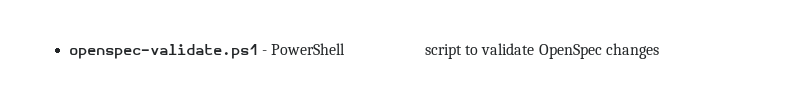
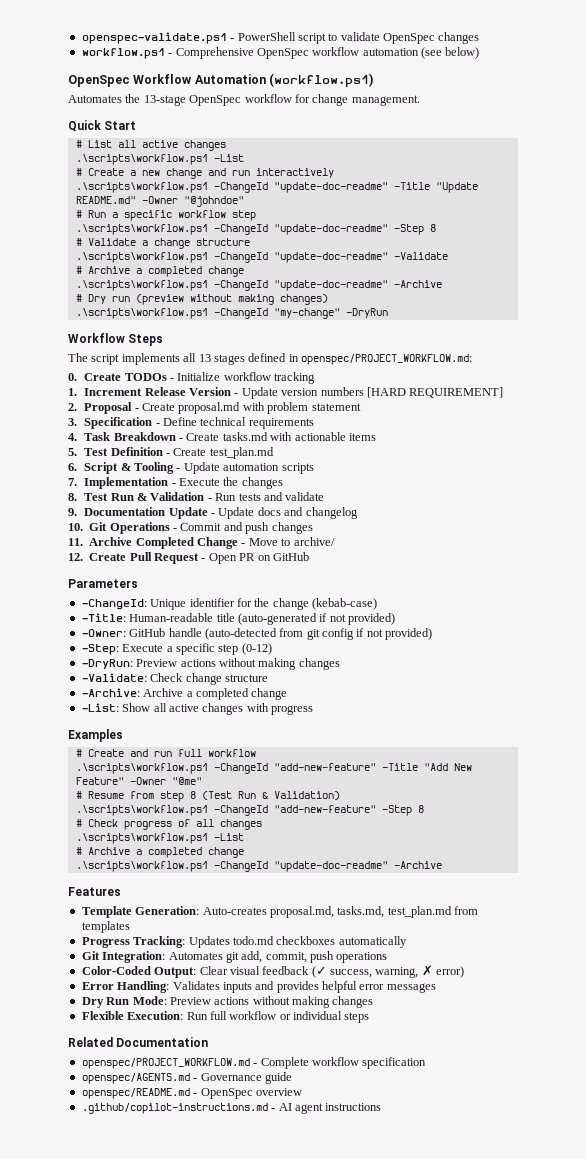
(659, 51) none -> [81,47,480,59] [68,73,374,87] [68,94,420,106] [68,120,137,132] [75,140,226,151] [75,154,244,165] [75,168,334,179] [75,182,478,193] [75,196,244,207] [75,210,256,221] [75,224,436,235] [75,238,250,249] [75,252,448,263] [75,266,244,277] [75,280,442,291] [75,294,328,305] [75,308,388,319] [68,333,164,346] [68,353,472,365] [68,372,316,384] [68,387,504,399] [68,402,361,414] [68,417,314,429] [68,432,376,441] [68,447,274,459] [68,462,314,474] [68,477,283,489] [68,492,325,501] [68,507,358,519] [68,522,313,534] [68,537,335,549] [68,552,309,564] [68,579,138,588] [81,598,377,610] [81,613,395,625] [81,628,433,640] [81,643,272,655] [81,658,340,670] [81,673,268,685] [81,688,288,700] [81,703,313,715] [68,729,123,742] [75,749,256,757] [75,763,472,774] [75,777,202,785] [75,791,340,802] [75,805,424,816] [75,819,262,830] [75,833,244,844] [75,847,244,858] [75,861,442,872] [68,887,121,896] [81,906,478,918] [81,921,130,933] [81,936,407,948] [81,951,388,963] [81,965,465,978] [81,981,436,993] [81,996,374,1008] [81,1011,370,1023] [68,1037,209,1047] [81,1057,427,1069] [81,1072,292,1084] [81,1088,302,1099] [81,1103,382,1114] // workflow.ps1 - Comprehensive OpenSpec workflow automation (see below) // OpenSpec Workflow Automation (workflow.ps1) // Automates the 13-stage OpenSpec workflow for change management. // Quick Start // # List all active changes // .\scripts\workflow.ps1 -List // # Create a new change and run interactively // .\scripts\workflow.ps1 -ChangeId "update-doc-readme" -Title "Update README.md" -Owner "@johndoe" // # Run a specific workflow step // .\scripts\workflow.ps1 -ChangeId "update-doc-readme" -Step 8 // # Validate a change structure // .\scripts\workflow.ps1 -ChangeId "update-doc-readme" -Validate // # Archive a completed change // .\scripts\workflow.ps1 -ChangeId "update-doc-readme" -Archive // # Dry run (preview without making changes) // .\scripts\workflow.ps1 -ChangeId "my-change" -DryRun // Workflow Steps // The script implements all 13 stages defined in openspec/PROJECT_WORKFLOW.md: // 0. Create TODOs - Initialize workflow tracking // 1. Increment Release Version - Update version numbers [HARD REQUIREMENT] // 2. Proposal - Create proposal.md with problem statement // 3. Specification - Define technical requirements // 4. Task Breakdown - Create tasks.md with actionable items // 5. Test Definition - Create test_plan.md // 6. Script & Tooling - Update automation scripts // 7. Implementation - Execute the changes // 8. Test Run & Validation - Run tests and validate // 9. Documentation Update - Update docs and changelog // 10. Git Operations - Commit and push changes // 11. Archive Completed Change - Move to archive/ // 12. Create Pull Request - Open PR on GitHub // Parameters // -ChangeId: Unique identifier for the change (kebab-case) // -Title: Human-readable title (auto-generated if not provided) // -Owner: GitHub handle (auto-detected from git config if not provided) // -Step: Execute a specific step (0-12) // -DryRun: Preview actions without making changes // -Validate: Check change structure // -Archive: Archive a completed change // -List: Show all active changes with progress // Examples // # Create and run full workflow // .\scripts\workflow.ps1 -ChangeId "add-new-feature" -Title "Add New Feature" -Owner "@me" // # Resume from step 8 (Test Run & Validation) // .\scripts\workflow.ps1 -ChangeId "add-new-feature" -Step 8 // # Check progress of all changes // .\scripts\workflow.ps1 -List // # Archive a completed change // .\scripts\workflow.ps1 -ChangeId "update-doc-readme" -Archive // Features // Template Generation: Auto-creates proposal.md, tasks.md, test_plan.md from templates // Progress Tracking: Updates todo.md checkboxes automatically // Git Integration: Automates git add, commit, push operations // Color-Coded Output: Clear visual feedback (✓ success, warning, ✗ error) // Error Handling: Validates inputs and provides helpful error messages // Dry Run Mode: Preview actions without making changes // Flexible Execution: Run full workflow or individual steps // Related Documentation // openspec/PROJECT_WORKFLOW.md - Complete workflow specification // openspec/AGENTS.md - Governance guide // openspec/README.md - OpenSpec overview // .github/copilot-instructions.md - AI agent instructions

